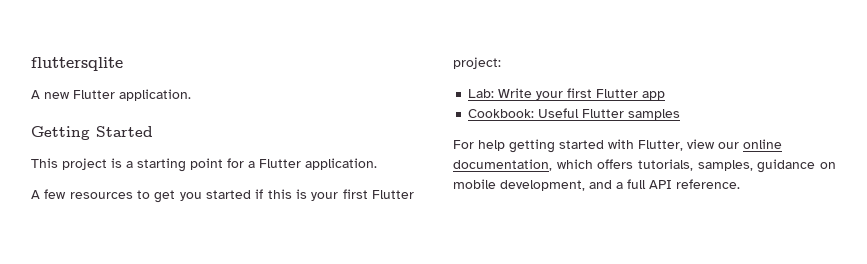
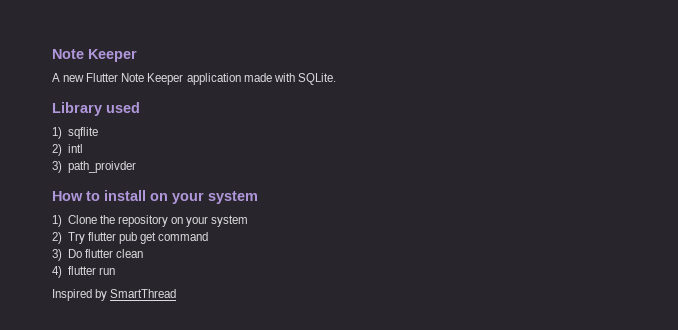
[31,57,123,71] fluttersqlite -> [52,49,137,62] Note Keeper
[119,89,191,101] [31,126,153,140] [31,158,377,172] [31,189,414,203] [453,57,501,69] [468,88,666,100] [468,108,681,120] [453,139,782,153] [453,159,836,173] [453,179,740,191] application. // Getting Started // This project is a starting point for a Flutter application. // A few resources to get you started if this is your first Flutter project: // Lab: Write your first Flutter app // Cookbook: Useful Flutter samples // For help getting started with Flutter, view our online documentation, which offers tutorials, samples, guidance on mobile development, and a full API reference. -> [121,73,336,85] [52,102,140,116] [52,127,98,139] [52,144,83,156] [52,161,136,173] [52,190,258,204] [52,215,249,227] [52,232,209,244] [52,249,143,261] [52,266,115,278] [52,289,177,301] Note Keeper application made with SQLite. // Library used // 1) sqflite // 2) intl // 3) path_proivder // How to install on your system // 1) Clone the repository on your system // 2) Try flutter pub get command // 3) Do flutter clean // 4) flutter run // Inspired by SmartThread

